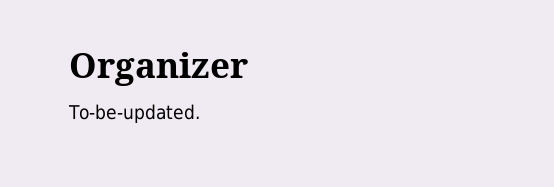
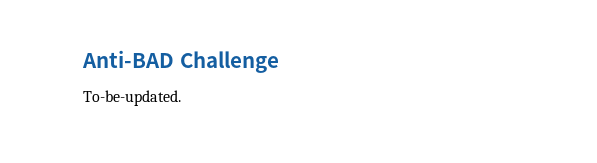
[69,52,248,86] Organizer -> [82,50,279,73] Anti-BAD Challenge

